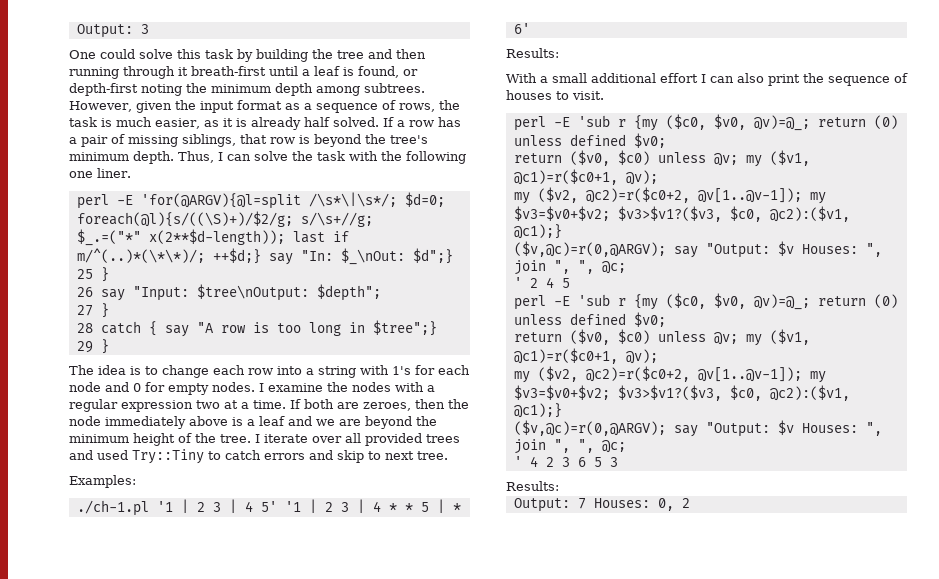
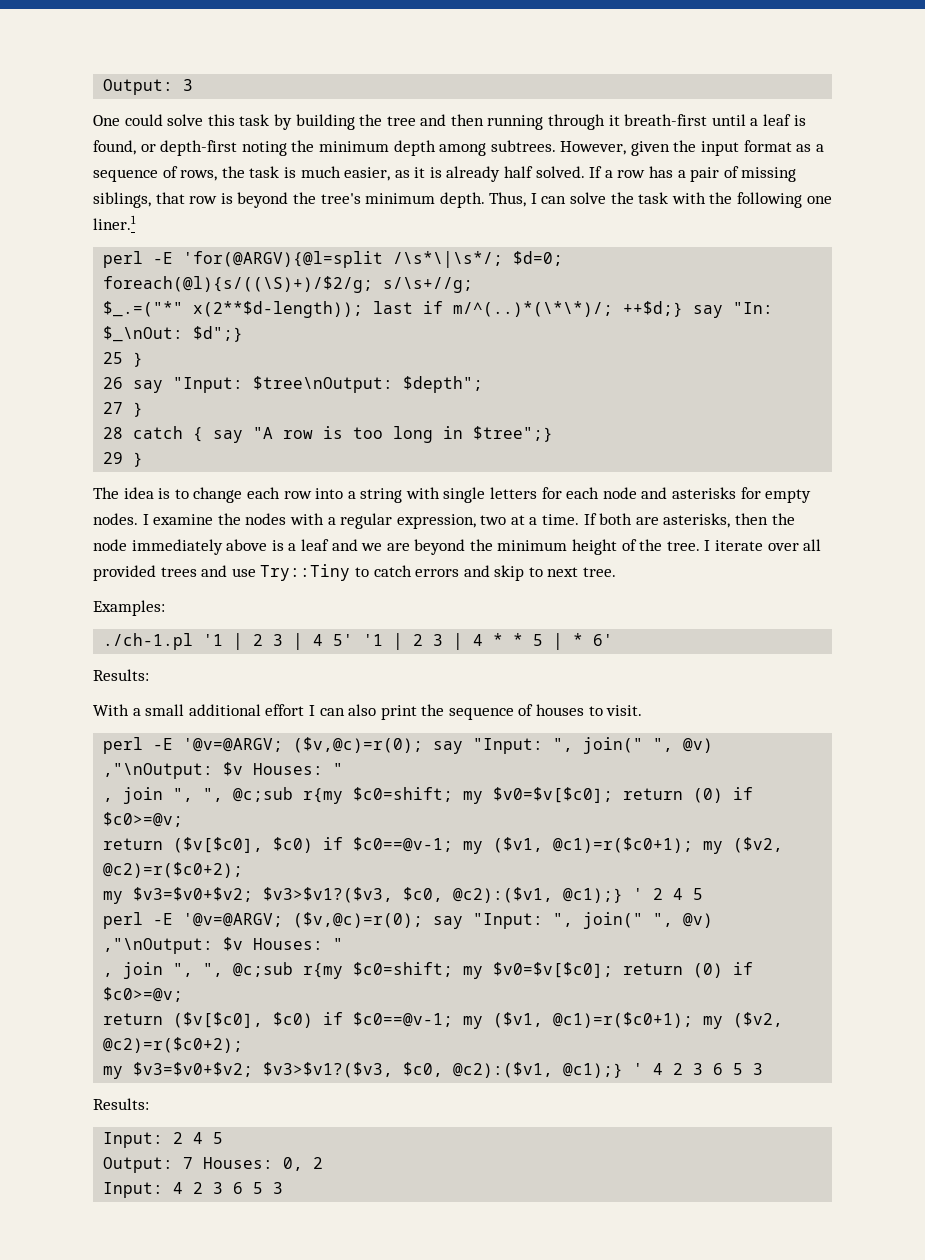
[97,168,131,178] liner. -> [93,215,136,230] liner.1
[392,366,411,375] 1's -> [443,487,538,503] single letters
[133,383,141,392] 0 -> [672,487,737,499] asterisks
[121,400,193,412] expression -> [396,514,476,529] expression,
[363,402,411,411] zeroes, -> [663,513,731,528] asterisks,
[97,450,128,460] used -> [231,568,256,577] use
[577,114,898,131] [513,133,666,148] [513,150,810,167] [513,169,658,185] [513,187,826,204] [513,206,850,222] [513,224,562,239] [513,241,882,258] [513,260,626,275] 'sub r {my ($c0, $v0, @v)=@_; return (0) unless defined $v0; // return ($v0, $c0) unless @v; my ($v1, @c1)=r($c0+1, @v); // my ($v2, @c2)=r($c0+2, @v[1..@v-1]); my $v3=$v0+$v2; $v3>$v1?($v3, $c0, @c2):($v1, @c1);} // ($v,@c)=r(0,@ARGV); say "Output: $v Houses: ", join ", ", @c; // -> [183,737,714,754] [103,762,344,779] [103,787,754,804] [103,812,184,827] [103,837,784,854] [103,862,244,878] [103,887,624,904] '@v=@ARGV; ($v,@c)=r(0); say "Input: ", join(" ", @v) ,"\nOutput: $v Houses: " // , join ", ", @c;sub r{my $c0=shift; my $v0=$v[$c0]; return (0) if $c0>=@v; // return ($v[$c0], $c0) if $c0==@v-1; my ($v1, @c1)=r($c0+1); my ($v2, @c2)=r($c0+2); // my $v3=$v0+$v2; $v3>$v1?($v3, $c0, @c2):($v1, @c1);}
[577,293,898,310] [513,312,666,327] [513,329,810,346] [513,348,658,364] [513,366,826,383] [513,385,850,401] [513,403,562,418] [513,420,882,437] [513,439,626,454] 'sub r {my ($c0, $v0, @v)=@_; return (0) unless defined $v0; // return ($v0, $c0) unless @v; my ($v1, @c1)=r($c0+1, @v); // my ($v2, @c2)=r($c0+2, @v[1..@v-1]); my $v3=$v0+$v2; $v3>$v1?($v3, $c0, @c2):($v1, @c1);} // ($v,@c)=r(0,@ARGV); say "Output: $v Houses: ", join ", ", @c; // -> [183,912,714,929] [103,937,344,954] [103,962,754,979] [103,987,184,1002] [103,1012,784,1029] [103,1037,244,1053] [103,1062,624,1079] '@v=@ARGV; ($v,@c)=r(0); say "Input: ", join(" ", @v) ,"\nOutput: $v Houses: " // , join ", ", @c;sub r{my $c0=shift; my $v0=$v[$c0]; return (0) if $c0>=@v; // return ($v[$c0], $c0) if $c0==@v-1; my ($v1, @c1)=r($c0+1); my ($v2, @c2)=r($c0+2); // my $v3=$v0+$v2; $v3>$v1?($v3, $c0, @c2):($v1, @c1);}
(559, 486) none -> [103,1132,224,1148] // Input: 2 4 5
(690, 503) none -> [103,1182,284,1198] // Input: 4 2 3 6 5 3

